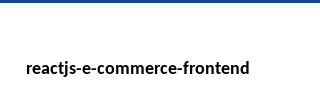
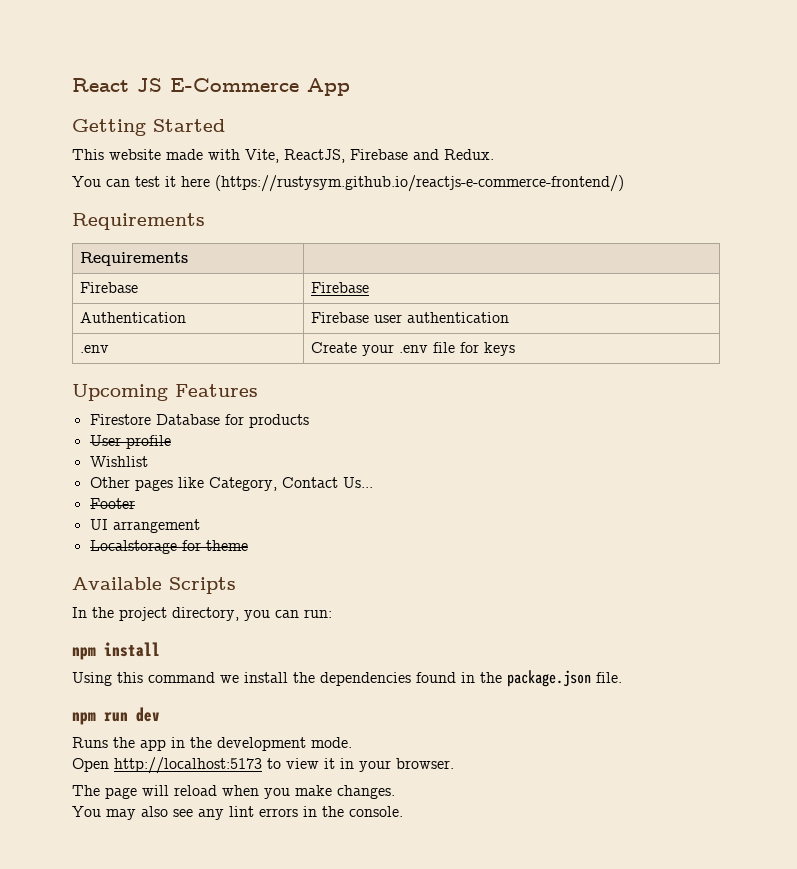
[26,61,250,77] reactjs-e-commerce-frontend -> [72,78,350,96] [72,119,225,136] [72,149,494,163] [72,175,624,192] [72,213,205,230] [79,252,188,266] [79,282,138,293] [310,282,369,293] [79,312,186,323] [310,312,509,323] [79,345,109,353] [310,342,515,356] [72,384,258,401] [89,414,309,428] [89,435,171,449] [89,456,148,467] [89,477,373,491] [89,498,135,509] [89,519,200,533] [89,540,248,554] [72,577,236,594] [72,607,332,621] [72,642,160,660] [72,670,622,687] [72,707,160,725] [72,737,352,751] [72,757,454,774] [72,785,395,799] [72,806,403,820] React JS E-Commerce App // Getting Started // This website made with Vite, ReactJS, Firebase and Redux. // You can test it here (https://rustysym.github.io/reactjs-e-commerce-frontend/) // Requirements // Requirements | // Firebase | Firebase // Authentication | Firebase user authentication // .env | Create your .env file for keys // Upcoming Features // Firestore Database for products // User profile // Wishlist // Other pages like Category, Contact Us... // Footer // UI arrangement // Localstorage for theme // Available Scripts // In the project directory, you can run: // npm install // Using this command we install the dependencies found in the package.json file. // npm run dev // Runs the app in the development mode. // Open http://localhost:5173 to view it in your browser. // The page will reload when you make changes. // You may also see any lint errors in the console.

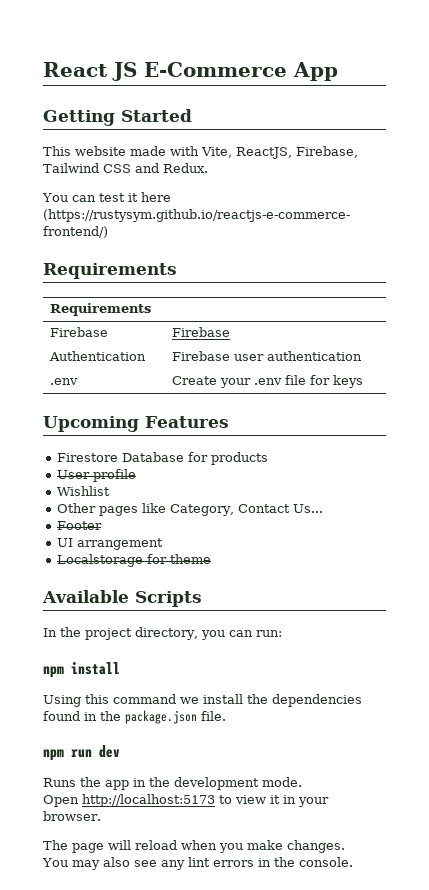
[350,149,408,160] Firebase -> [296,146,358,158] [43,163,131,173] Firebase, Tailwind CSS

